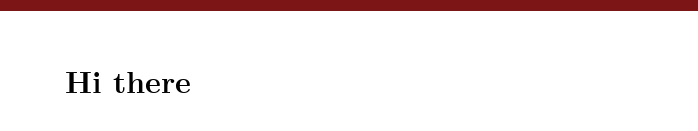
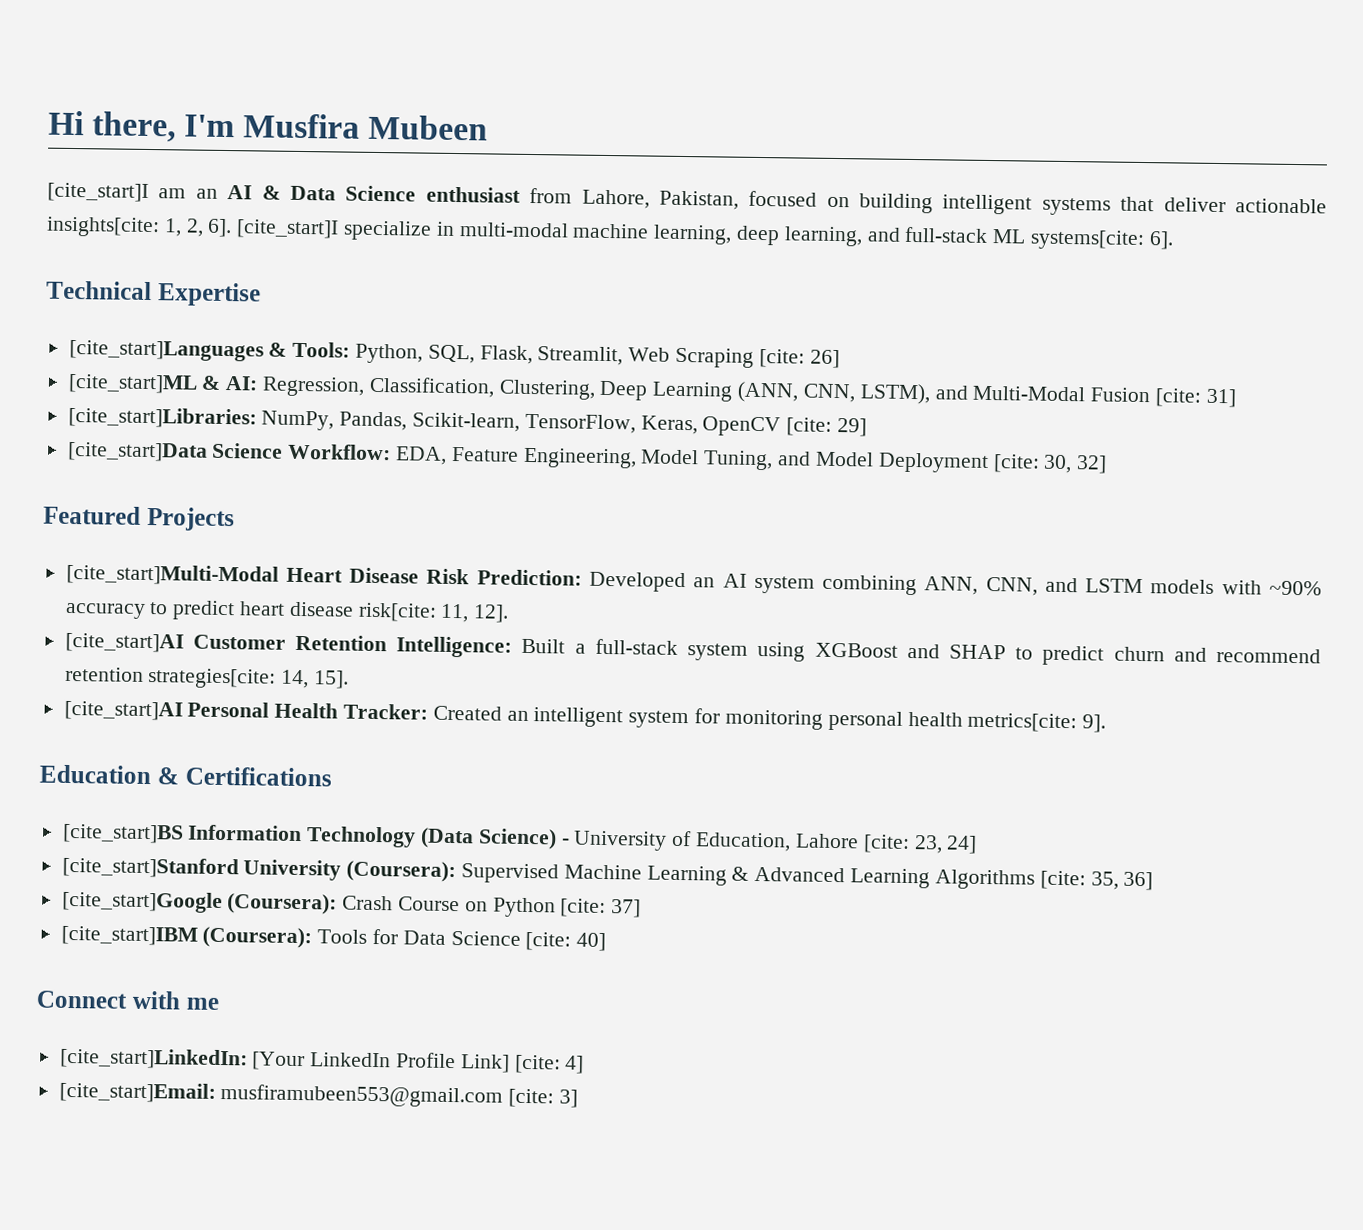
[113,72,191,93] there -> [92,111,489,143] [47,182,1328,216] [46,216,1174,251] [46,280,261,307] [68,339,840,369] [67,373,1237,408] [67,406,868,437] [66,441,1108,474] [43,505,235,532] [65,563,1322,596] [64,600,510,623] [64,632,1321,666] [64,666,350,689] [63,700,1107,733] [39,764,332,787] [61,823,978,854] [61,856,1154,891] [61,890,642,918] [60,925,607,952] [36,990,219,1010] [59,1047,585,1074] [58,1081,579,1108] there, I'm Musfira Mubeen // [cite_start]I am an AI & Data Science enthusiast from Lahore, Pakistan, focused on building intelligent systems that deliver actionable insights[cite: 1, 2, 6]. [cite_start]I specialize in multi-modal machine learning, deep learning, and full-stack ML systems[cite: 6]. // Technical Expertise // [cite_start]Languages & Tools: Python, SQL, Flask, Streamlit, Web Scraping [cite: 26] // [cite_start]ML & AI: Regression, Classification, Clustering, Deep Learning (ANN, CNN, LSTM), and Multi-Modal Fusion [cite: 31] // [cite_start]Libraries: NumPy, Pandas, Scikit-learn, TensorFlow, Keras, OpenCV [cite: 29] // [cite_start]Data Science Workflow: EDA, Feature Engineering, Model Tuning, and Model Deployment [cite: 30, 32] // Featured Projects // [cite_start]Multi-Modal Heart Disease Risk Prediction: Developed an AI system combining ANN, CNN, and LSTM models with ~90% accuracy to predict heart disease risk[cite: 11, 12]. // [cite_start]AI Customer Retention Intelligence: Built a full-stack system using XGBoost and SHAP to predict churn and recommend retention strategies[cite: 14, 15]. // [cite_start]AI Personal Health Tracker: Created an intelligent system for monitoring personal health metrics[cite: 9]. // Education & Certifications // [cite_start]BS Information Technology (Data Science) - University of Education, Lahore [cite: 23, 24] // [cite_start]Stanford University (Coursera): Supervised Machine Learning & Advanced Learning Algorithms [cite: 35, 36] // [cite_start]Google (Coursera): Crash Course on Python [cite: 37] // [cite_start]IBM (Coursera): Tools for Data Science [cite: 40] // Connect with me // [cite_start]LinkedIn: [Your LinkedIn Profile Link] [cite: 4] // [cite_start]Email: musfiramubeen553@gmail.com [cite: 3]

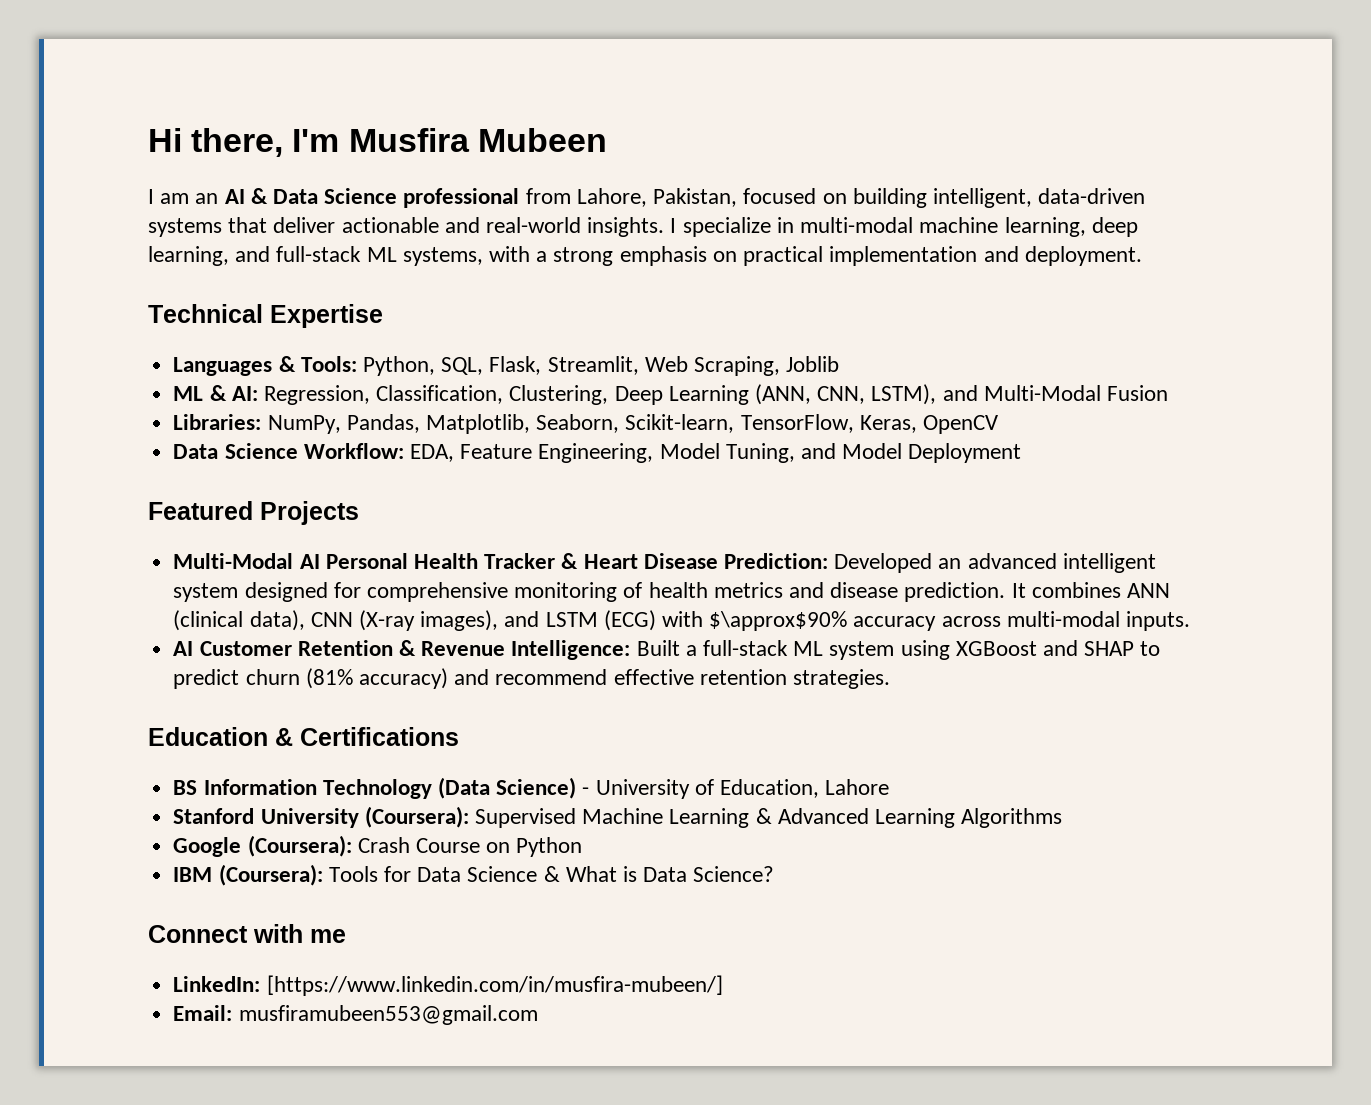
[47,182,149,202] [cite_start]I -> [148,189,154,204] I
[425,186,521,203] enthusiast -> [403,188,520,208] professional
[942,194,1033,215] intelligent -> [932,188,1146,208] intelligent, data-driven
[46,216,340,239] insights[cite: 1, 2, 6]. [cite_start]I -> [444,217,677,237] and real-world insights. I
[1030,229,1174,251] systems[cite: 6]. -> [402,246,1142,266] systems, with a strong emphasis on practical implementation and deployment.
[68,339,264,362] [cite_start]Languages -> [173,357,273,376] Languages
[675,347,840,369] [67,373,198,394] Scraping [cite: 26] // [cite_start]ML -> [693,356,840,376] [173,386,204,401] Scraping, Joblib // ML
[1154,388,1237,408] [67,406,408,431] [cite: 31] // [cite_start]Libraries: NumPy, Pandas, -> [173,414,620,434] // Libraries: NumPy, Pandas, Matplotlib, Seaborn,
[786,417,868,437] [66,441,208,462] [cite: 29] // [cite_start]Data -> [173,444,219,459] // Data
[992,454,1108,474] [cite: 30, 32] -> (1022, 453) none
[65,563,279,586] [cite_start]Multi-Modal -> [173,553,579,569] Multi-Modal AI Personal Health Tracker &
[426,568,470,585] Risk -> (718, 561) none
[722,573,1322,596] [64,600,510,623] [64,632,388,653] AI system combining ANN, CNN, and LSTM models with ~90% accuracy to predict heart disease risk[cite: 11, 12]. // [cite_start]AI Customer Retention -> [967,553,1156,573] [173,582,1171,602] [173,610,1191,631] [173,640,506,656] advanced intelligent system designed for comprehensive monitoring of health metrics and disease prediction. It combines ANN (clinical data), CNN (X-ray images), and LSTM (ECG) with $\approx$90% accuracy across multi-modal inputs. // AI Customer Retention & Revenue
(678, 646) none -> [793,641,824,656] ML
[1173,647,1321,664] [64,666,350,689] [63,700,1107,733] and recommend retention strategies[cite: 14, 15]. // [cite_start]AI Personal Health Tracker: Created an intelligent system for monitoring personal health metrics[cite: 9]. -> [305,668,890,689] (81% accuracy) and recommend effective retention strategies.
[61,823,184,844] [cite_start]BS -> [173,780,198,795] BS
[862,834,978,854] [61,856,239,879] [cite: 23, 24] // [cite_start]Stanford -> [173,808,255,824] // Stanford
[1039,870,1154,891] [61,890,223,914] [cite: 35, 36] // [cite_start]Google -> [173,837,242,857] // Google
[560,898,642,918] [60,925,198,946] [cite: 37] // [cite_start]IBM -> [173,867,213,882] // IBM
[525,931,607,952] [36,990,219,1010] [59,1047,585,1074] [58,1081,579,1108] [cite: 40] // Connect with me // [cite_start]LinkedIn: [Your LinkedIn Profile Link] [cite: 4] // [cite_start]Email: musfiramubeen553@gmail.com [cite: 3] -> [543,866,775,882] [148,924,346,943] [173,975,723,996] [173,1005,538,1025] & What is Data Science? // Connect with me // LinkedIn: [https://www.linkedin.com/in/musfira-mubeen/] // Email: musfiramubeen553@gmail.com

